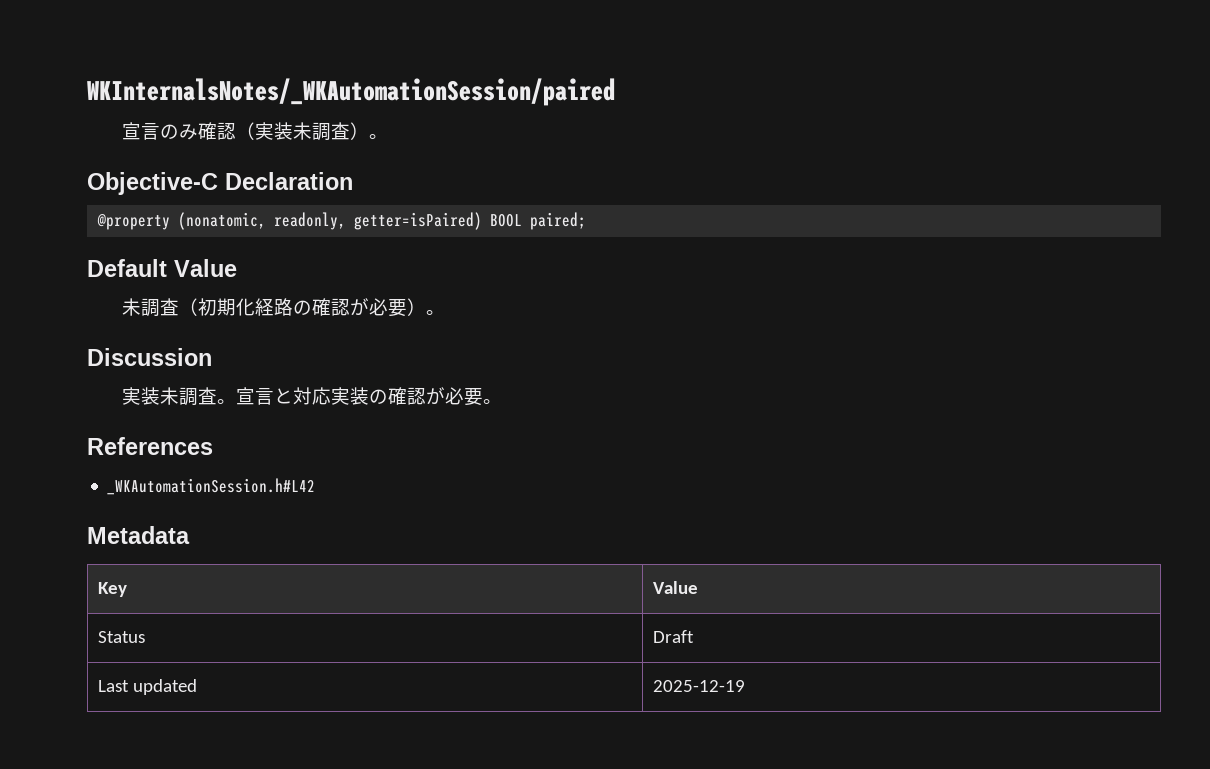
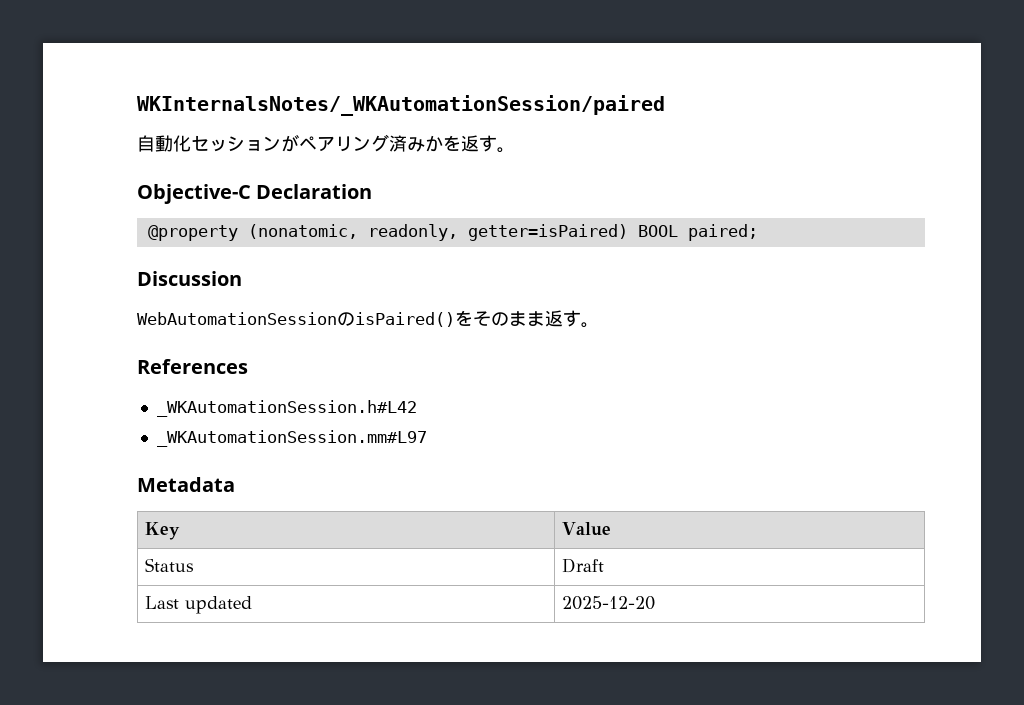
[122,122,370,141] 宣言のみ確認（実装未調査） -> [137,134,497,152] 自動化セッションがペアリング済みかを返す
[87,259,237,277] [122,298,446,317] [87,348,212,366] [122,387,484,406] Default Value // 未調査（初期化経路の確認が必要）。 // Discussion // 実装未調査。宣言と対応実装の確認が必要 -> [137,271,242,286] [137,310,581,327] Discussion // WebAutomationSessionのisPaired()をそのまま返す
(316, 486) none -> [156,430,427,447] // _WKAutomationSession.mm#L97
[652,680,745,692] 2025-12-19 -> [562,596,656,610] 2025-12-20

